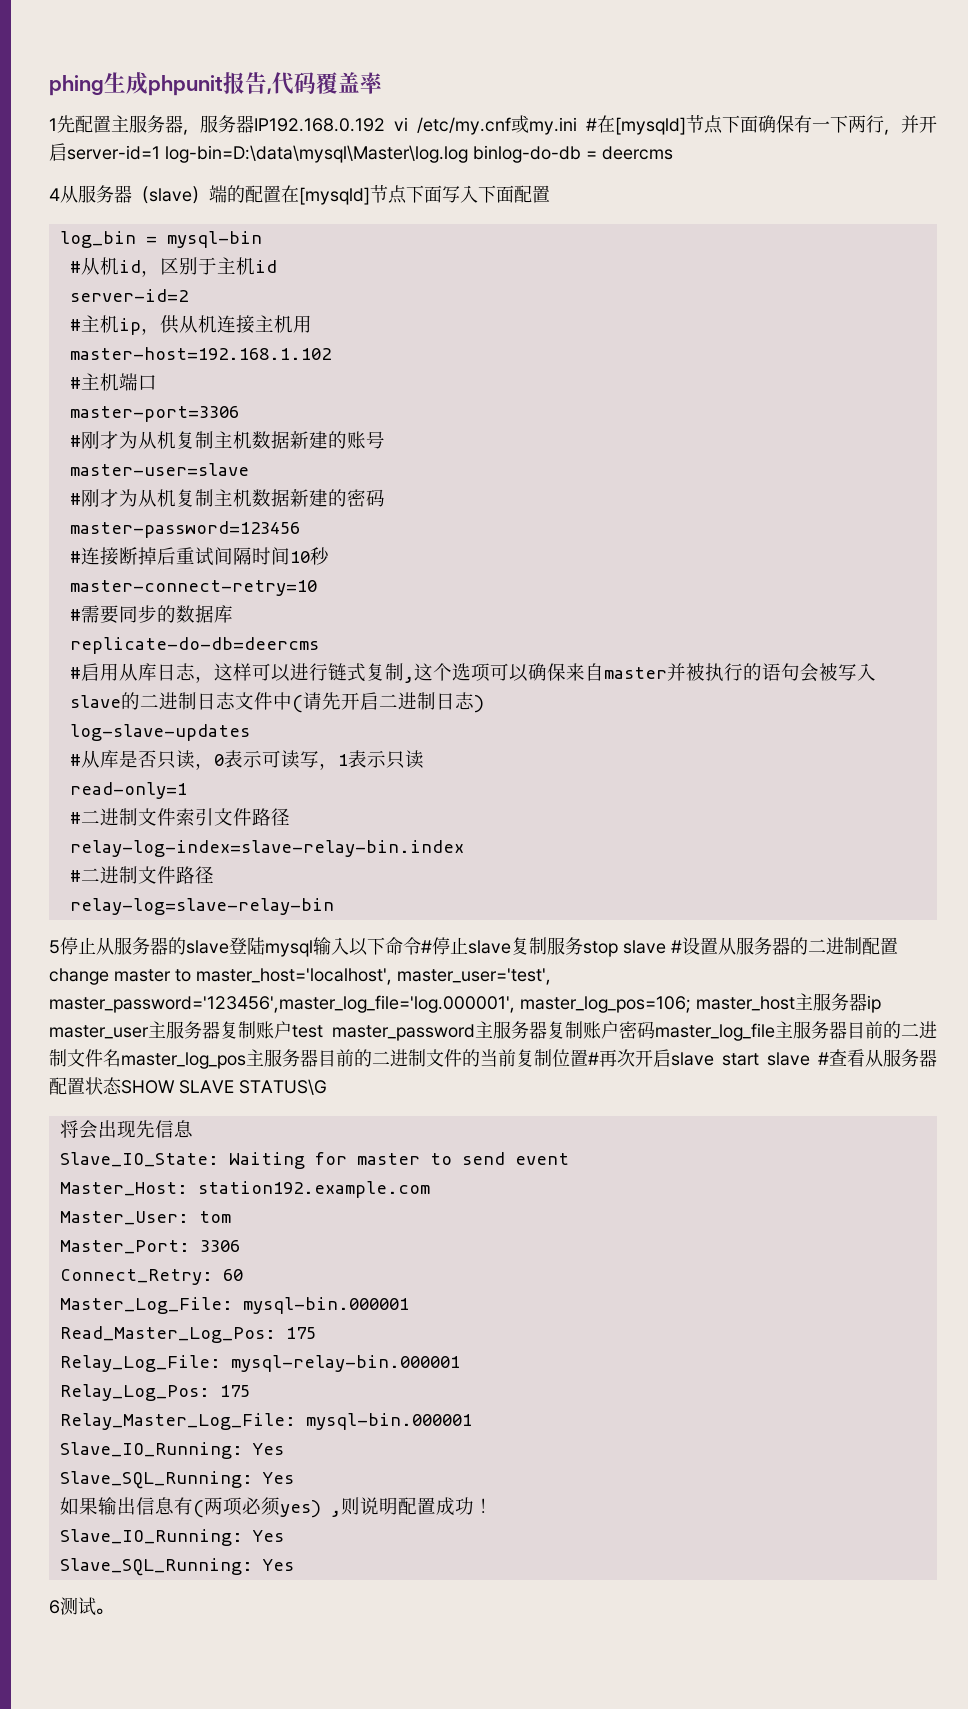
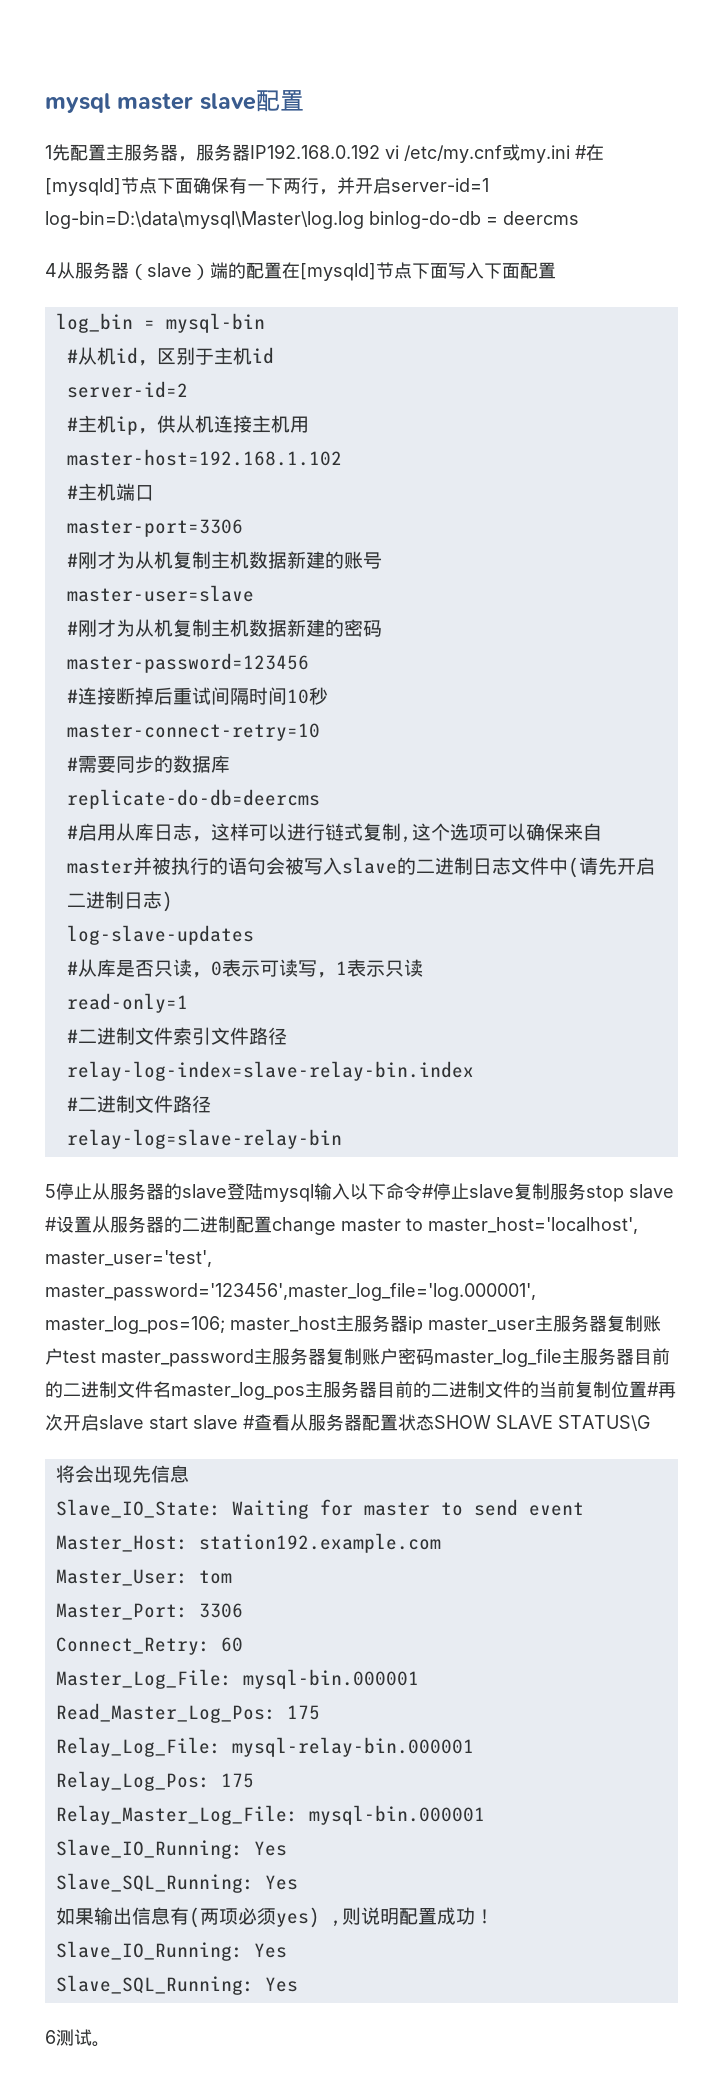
[49,72,382,96] phing生成phpunit报告,代码覆盖率 -> [45,90,304,113] mysql master slave配置

